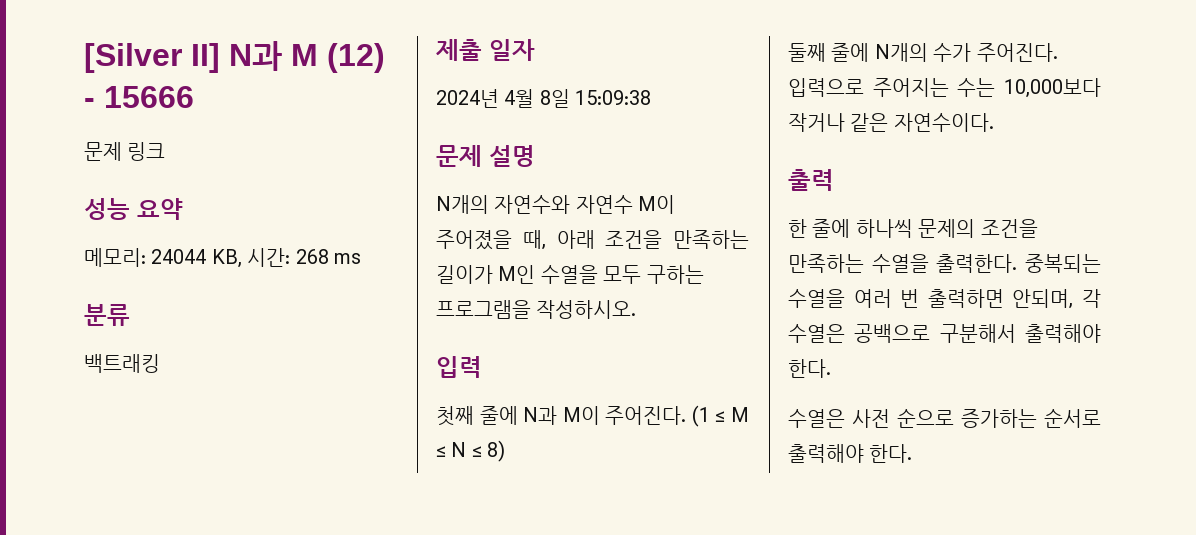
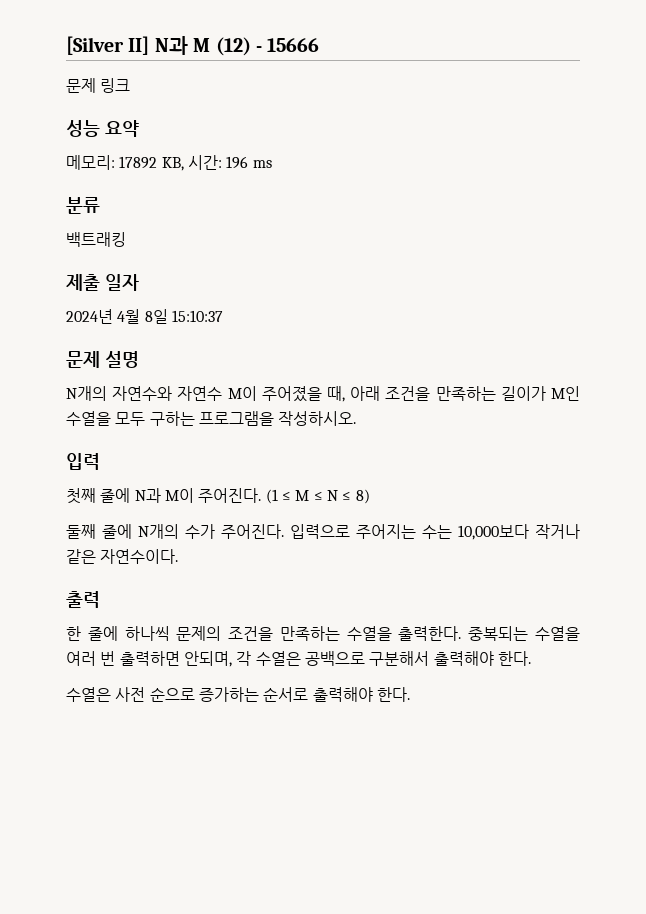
[151,249,207,264] 24044 -> [119,156,158,169] 17892
[295,249,329,264] 268 -> [226,156,249,169] 196
[575,90,652,105] 15:09:38 -> [171,310,223,322] 15:10:37

